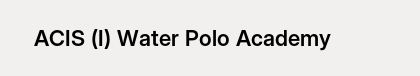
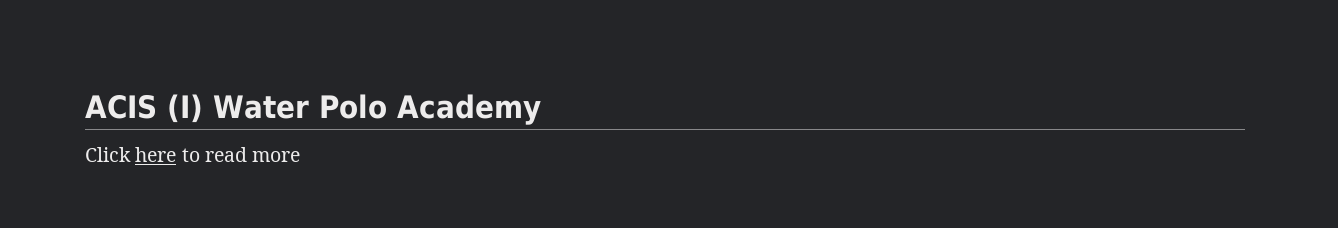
(331, 40) none -> [85,147,301,162] // Click here to read more

